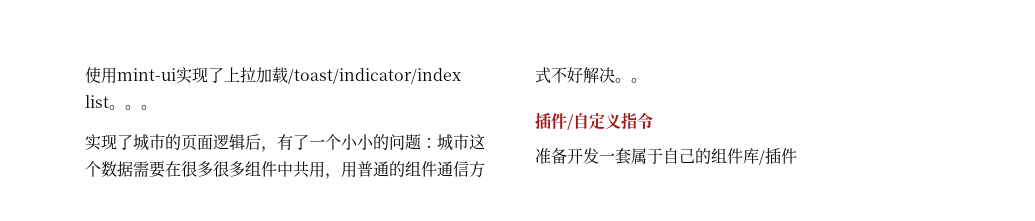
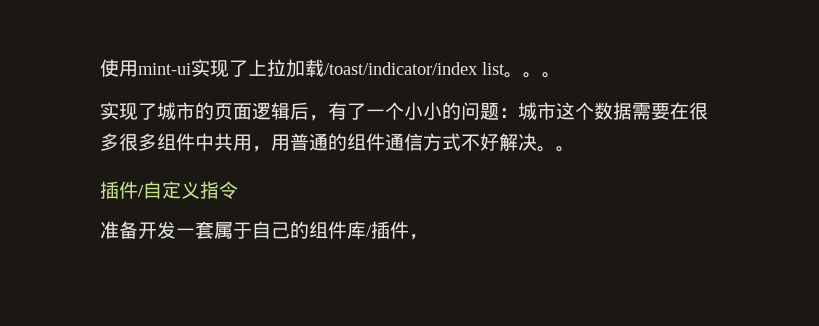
(797, 156) none -> [409,234,428,240] ，

